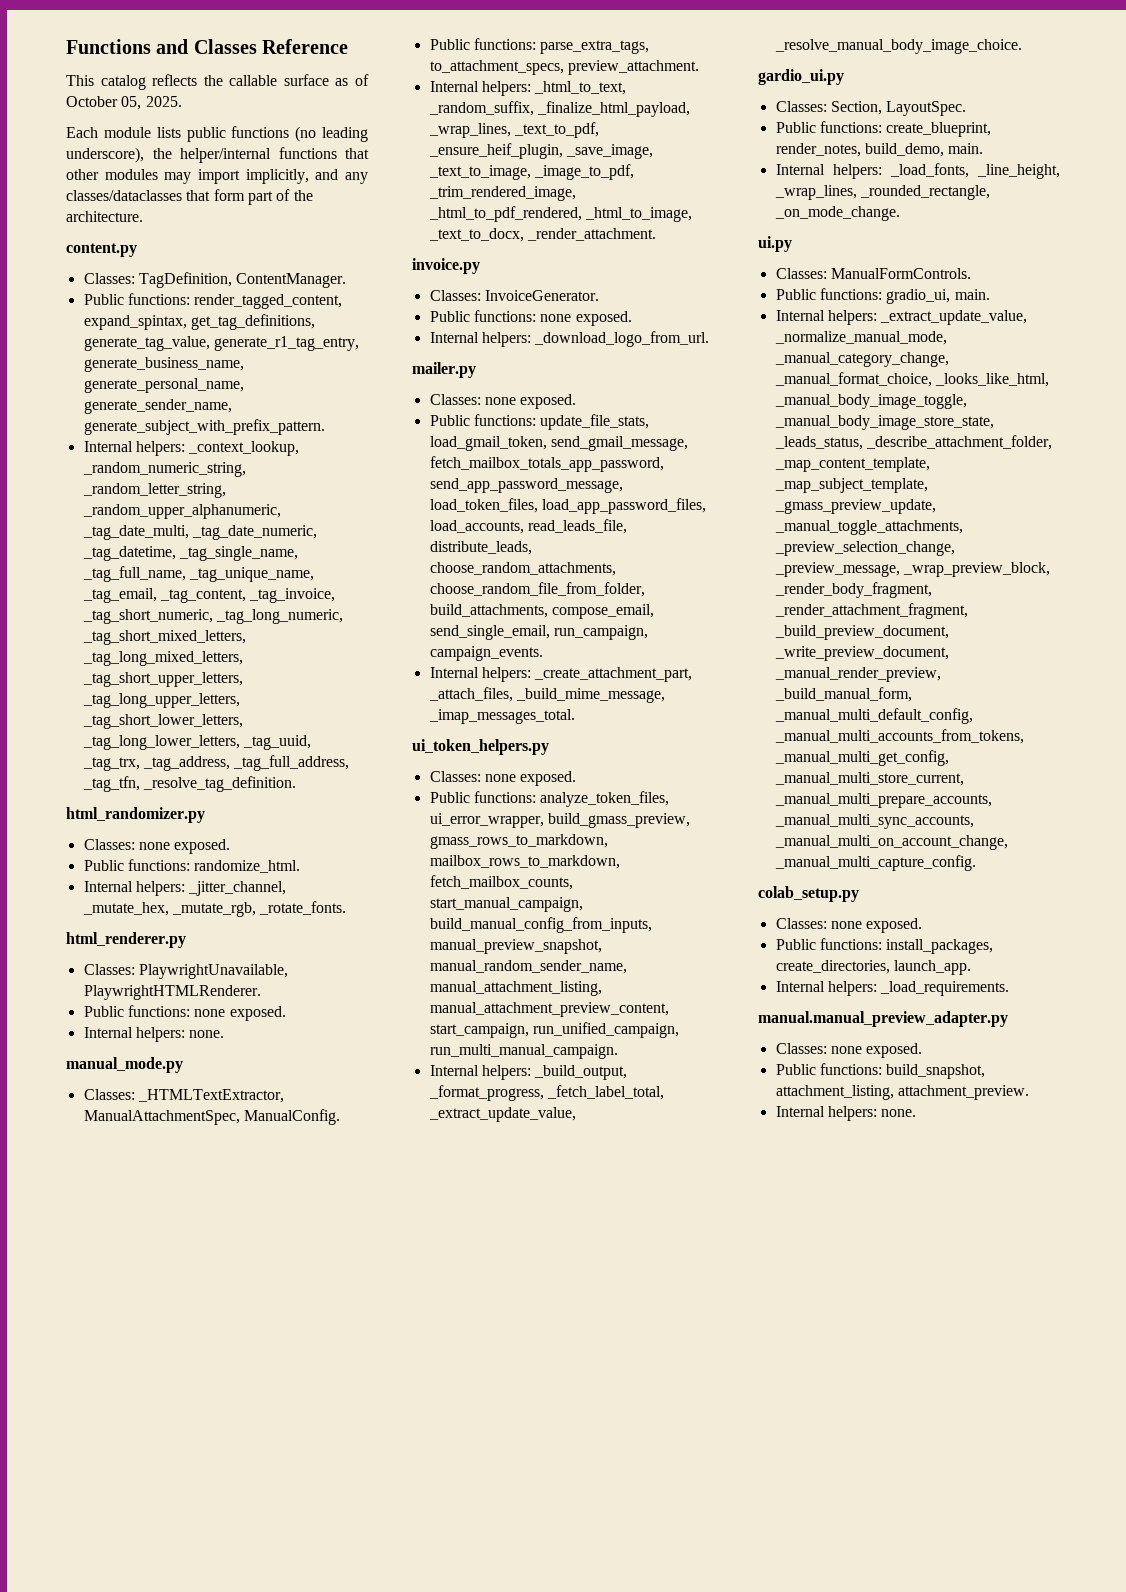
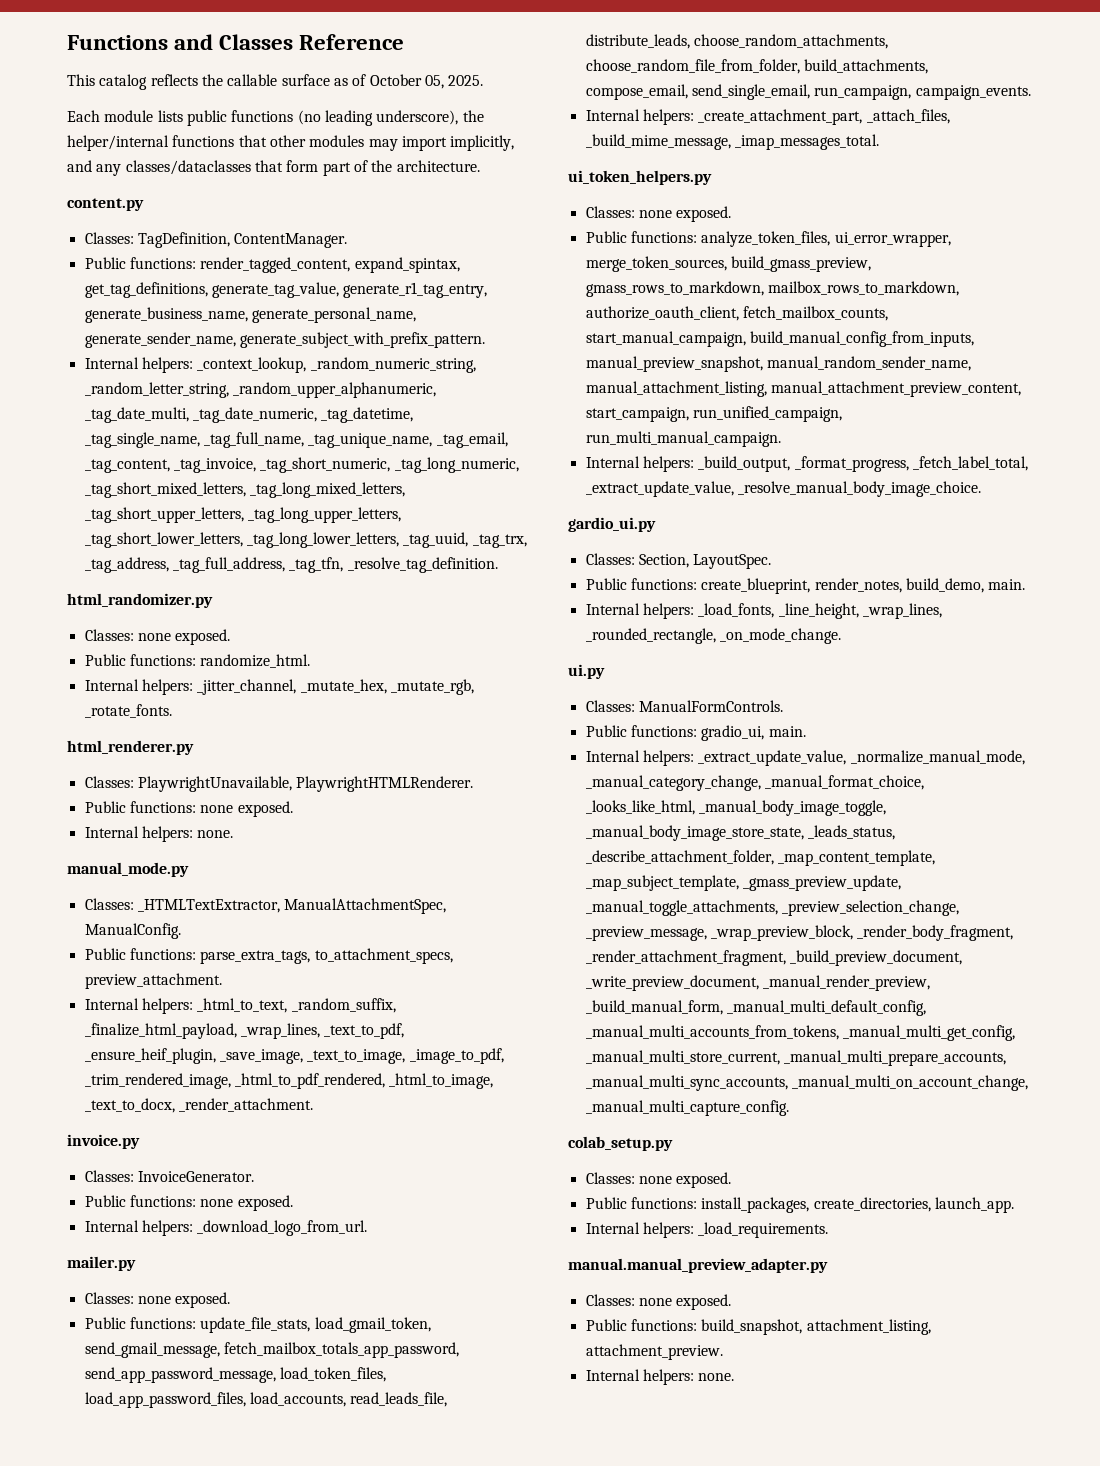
(544, 820) none -> [585,256,727,272] merge_token_sources,
(620, 862) none -> [585,306,739,321] authorize_oauth_client,

